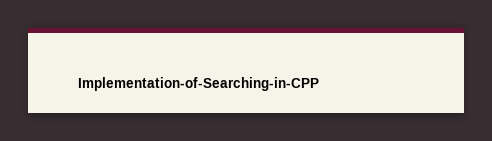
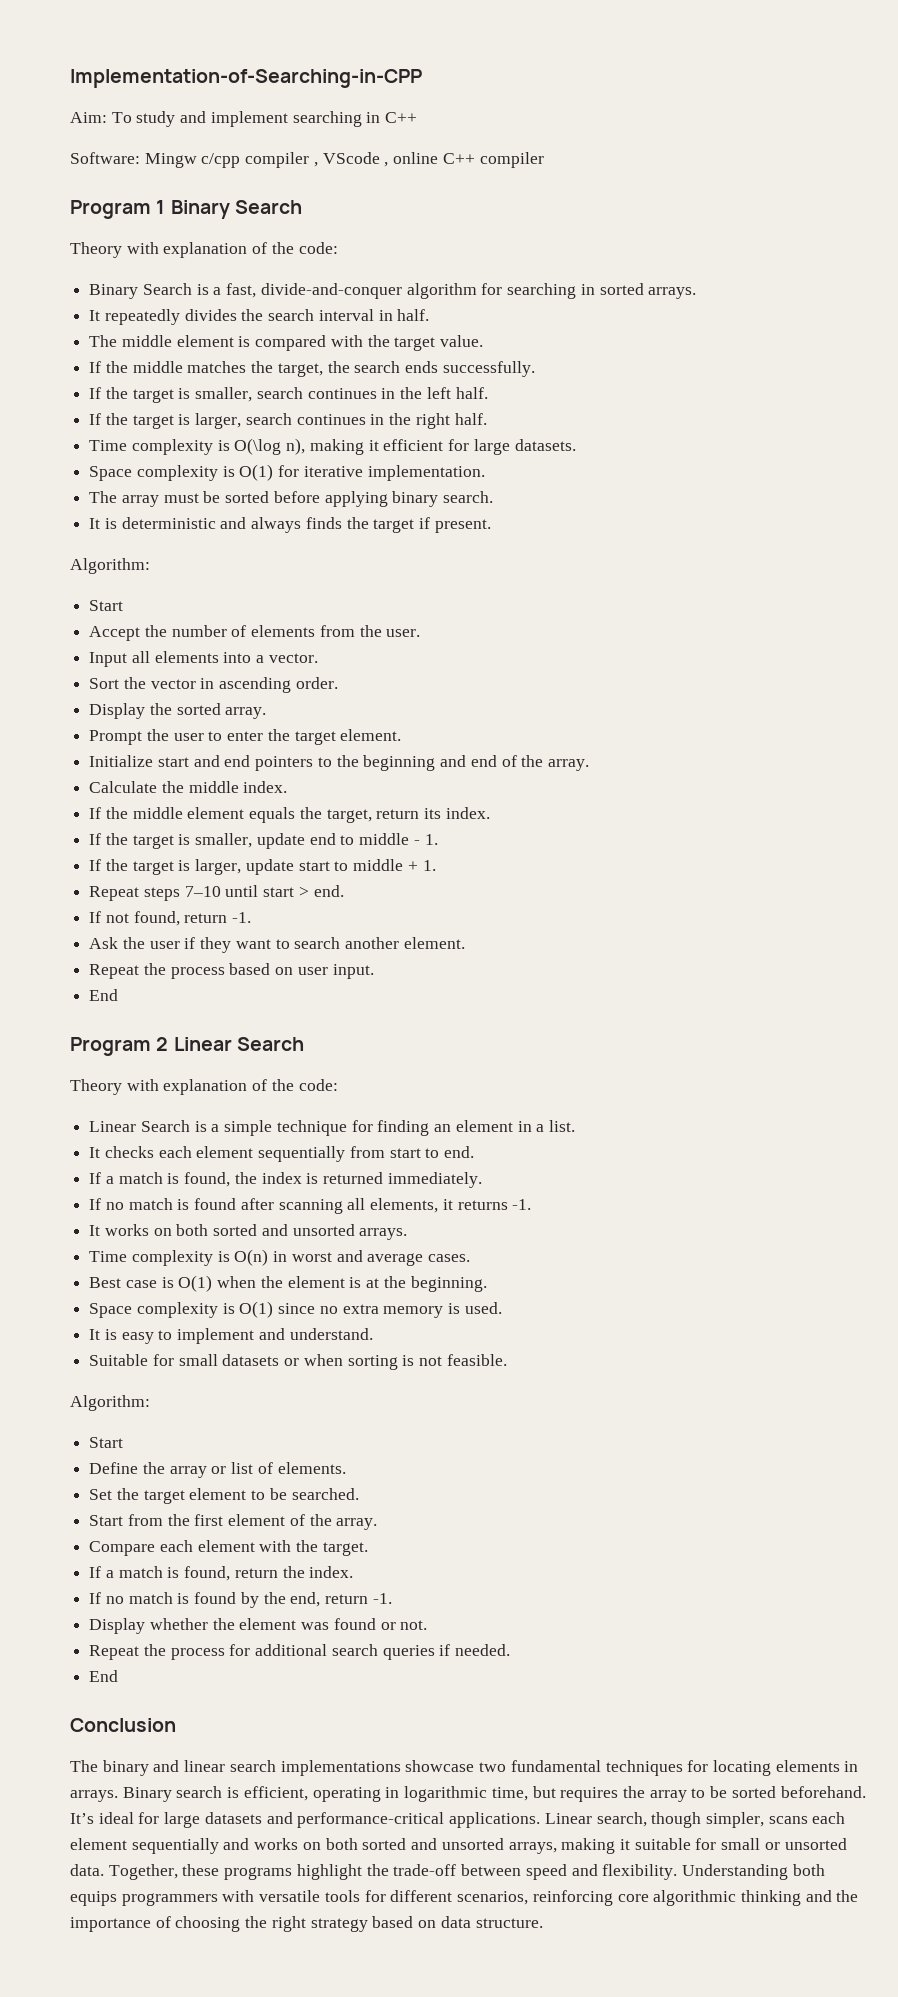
(319, 84) none -> [70,111,418,127] [70,152,544,168] [70,200,302,219] [70,242,338,258] [89,283,697,299] [89,309,430,325] [89,335,484,351] [89,361,535,377] [89,387,488,403] [89,413,487,429] [89,438,576,455] [89,464,485,481] [89,491,494,507] [89,517,491,533] [70,558,150,574] [89,600,124,611] [89,625,421,641] [89,651,318,667] [89,677,338,693] [89,703,267,719] [89,729,402,745] [89,755,589,771] [89,781,288,793] [89,807,490,823] [89,833,438,849] [89,859,436,875] [89,885,344,901] [89,911,252,926] [89,937,465,953] [89,963,374,979] [89,989,119,1001] [70,1037,304,1056] [70,1079,338,1095] [89,1120,575,1136] [89,1146,475,1162] [89,1172,482,1188] [89,1198,532,1214] [89,1224,408,1240] [89,1249,471,1266] [89,1275,487,1292] [89,1301,502,1318] [89,1328,373,1344] [89,1354,507,1370] [70,1395,150,1411] [89,1437,124,1448] [89,1462,346,1478] [89,1488,359,1504] [89,1514,378,1530] [89,1540,368,1556] [89,1566,354,1581] [89,1592,392,1608] [89,1618,428,1634] [89,1644,511,1660] [89,1670,119,1682] [70,1718,176,1732] [70,1760,859,1776] [70,1786,866,1802] [70,1812,846,1828] [70,1838,847,1854] [70,1864,825,1880] [70,1890,859,1906] [70,1916,543,1932] // Aim: To study and implement searching in C++ // Software: Mingw c/cpp compiler , VScode , online C++ compiler // Program 1 Binary Search // Theory with explanation of the code: // Binary Search is a fast, divide-and-conquer algorithm for searching in sorted arrays. // It repeatedly divides the search interval in half. // The middle element is compared with the target value. // If the middle matches the target, the search ends successfully. // If the target is smaller, search continues in the left half. // If the target is larger, search continues in the right half. // Time complexity is O(\log n), making it efficient for large datasets. // Space complexity is O(1) for iterative implementation. // The array must be sorted before applying binary search. // It is deterministic and always finds the target if present. // Algorithm: // Start // Accept the number of elements from the user. // Input all elements into a vector. // Sort the vector in ascending order. // Display the sorted array. // Prompt the user to enter the target element. // Initialize start and end pointers to the beginning and end of the array. // Calculate the middle index. // If the middle element equals the target, return its index. // If the target is smaller, update end to middle - 1. // If the target is larger, update start to middle + 1. // Repeat steps 7–10 until start > end. // If not found, return -1. // Ask the user if they want to search another element. // Repeat the process based on user input. // End // Program 2 Linear Search // Theory with explanation of the code: // Linear Search is a simple technique for finding an element in a list. // It checks each element sequentially from start to end. // If a match is found, the index is returned immediately. // If no match is found after scanning all elements, it returns -1. // It works on both sorted and unsorted arrays. // Time complexity is O(n) in worst and average cases. // Best case is O(1) when the element is at the beginning. // Space complexity is O(1) since no extra memory is used. // It is easy to implement and understand. // Suitable for small datasets or when sorting is not feasible. // Algorithm: // Start // Define the array or list of elements. // Set the target element to be searched. // Start from the first element of the array. // Compare each element with the target. // If a match is found, return the index. // If no match is found by the end, return -1. // Display whether the element was found or not. // Repeat the process for additional search queries if needed. // End // Conclusion // The binary and linear search implementations showcase two fundamental techniques for locating elements in arrays. Binary search is efficient, operating in logarithmic time, but requires the array to be sorted beforehand. It’s ideal for large datasets and performance-critical applications. Linear search, though simpler, scans each element sequentially and works on both sorted and unsorted arrays, making it suitable for small or unsorted data. Together, these programs highlight the trade-off between speed and flexibility. Understanding both equips programmers with versatile tools for different scenarios, reinforcing core algorithmic thinking and the importance of choosing the right strategy based on data structure.

